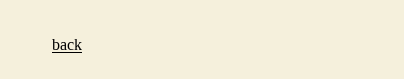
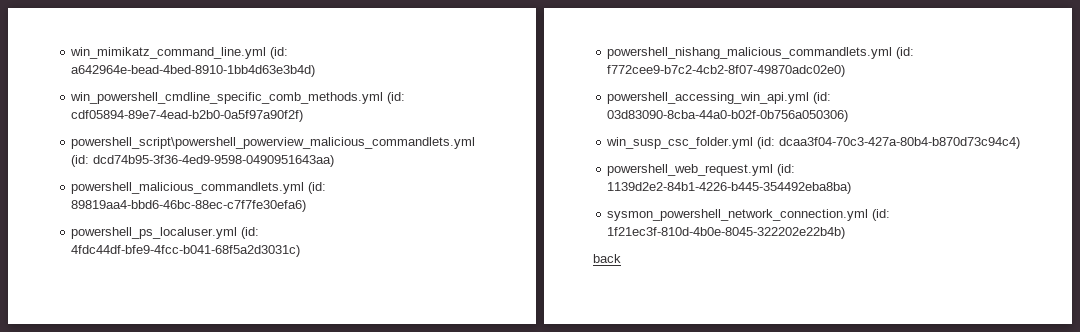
(52, 44) none -> [70,47,289,59] [71,65,316,77] [70,92,406,104] [71,110,304,122] [71,137,476,149] [71,155,335,167] [71,182,327,194] [71,200,307,212] [71,227,260,239] [71,245,301,257] [607,47,915,59] [607,65,846,77] [607,92,832,104] [607,110,849,122] [606,137,1021,149] [607,164,796,176] [607,182,852,194] [607,209,891,221] [607,227,846,239] win_mimikatz_command_line.yml (id: a642964e-bead-4bed-8910-1bb4d63e3b4d) // win_powershell_cmdline_specific_comb_methods.yml (id: cdf05894-89e7-4ead-b2b0-0a5f97a90f2f) // powershell_script\powershell_powerview_malicious_commandlets.yml (id: dcd74b95-3f36-4ed9-9598-0490951643aa) // powershell_malicious_commandlets.yml (id: 89819aa4-bbd6-46bc-88ec-c7f7fe30efa6) // powershell_ps_localuser.yml (id: 4fdc44df-bfe9-4fcc-b041-68f5a2d3031c) // powershell_nishang_malicious_commandlets.yml (id: f772cee9-b7c2-4cb2-8f07-49870adc02e0) // powershell_accessing_win_api.yml (id: 03d83090-8cba-44a0-b02f-0b756a050306) // win_susp_csc_folder.yml (id: dcaa3f04-70c3-427a-80b4-b870d73c94c4) // powershell_web_request.yml (id: 1139d2e2-84b1-4226-b445-354492eba8ba) // sysmon_powershell_network_connection.yml (id: 1f21ec3f-810d-4b0e-8045-322202e22b4b) //

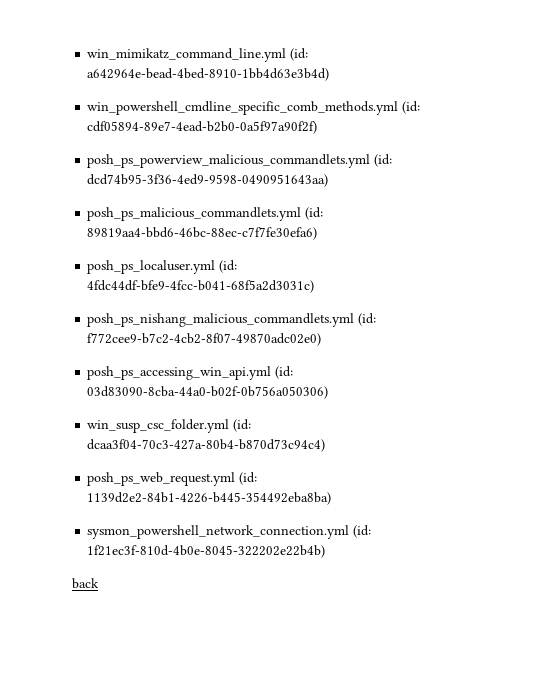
[71,137,476,149] powershell_script\powershell_powerview_malicious_commandlets.yml -> [87,154,371,168] posh_ps_powerview_malicious_commandlets.yml
[71,182,305,194] powershell_malicious_commandlets.yml -> [87,207,302,221] posh_ps_malicious_commandlets.yml
[71,227,238,239] powershell_ps_localuser.yml -> [87,260,216,274] posh_ps_localuser.yml
[607,47,893,59] powershell_nishang_malicious_commandlets.yml -> [87,313,355,327] posh_ps_nishang_malicious_commandlets.yml
[607,92,810,104] powershell_accessing_win_api.yml -> [87,366,272,380] posh_ps_accessing_win_api.yml
[607,164,774,176] powershell_web_request.yml -> [87,472,236,486] posh_ps_web_request.yml

